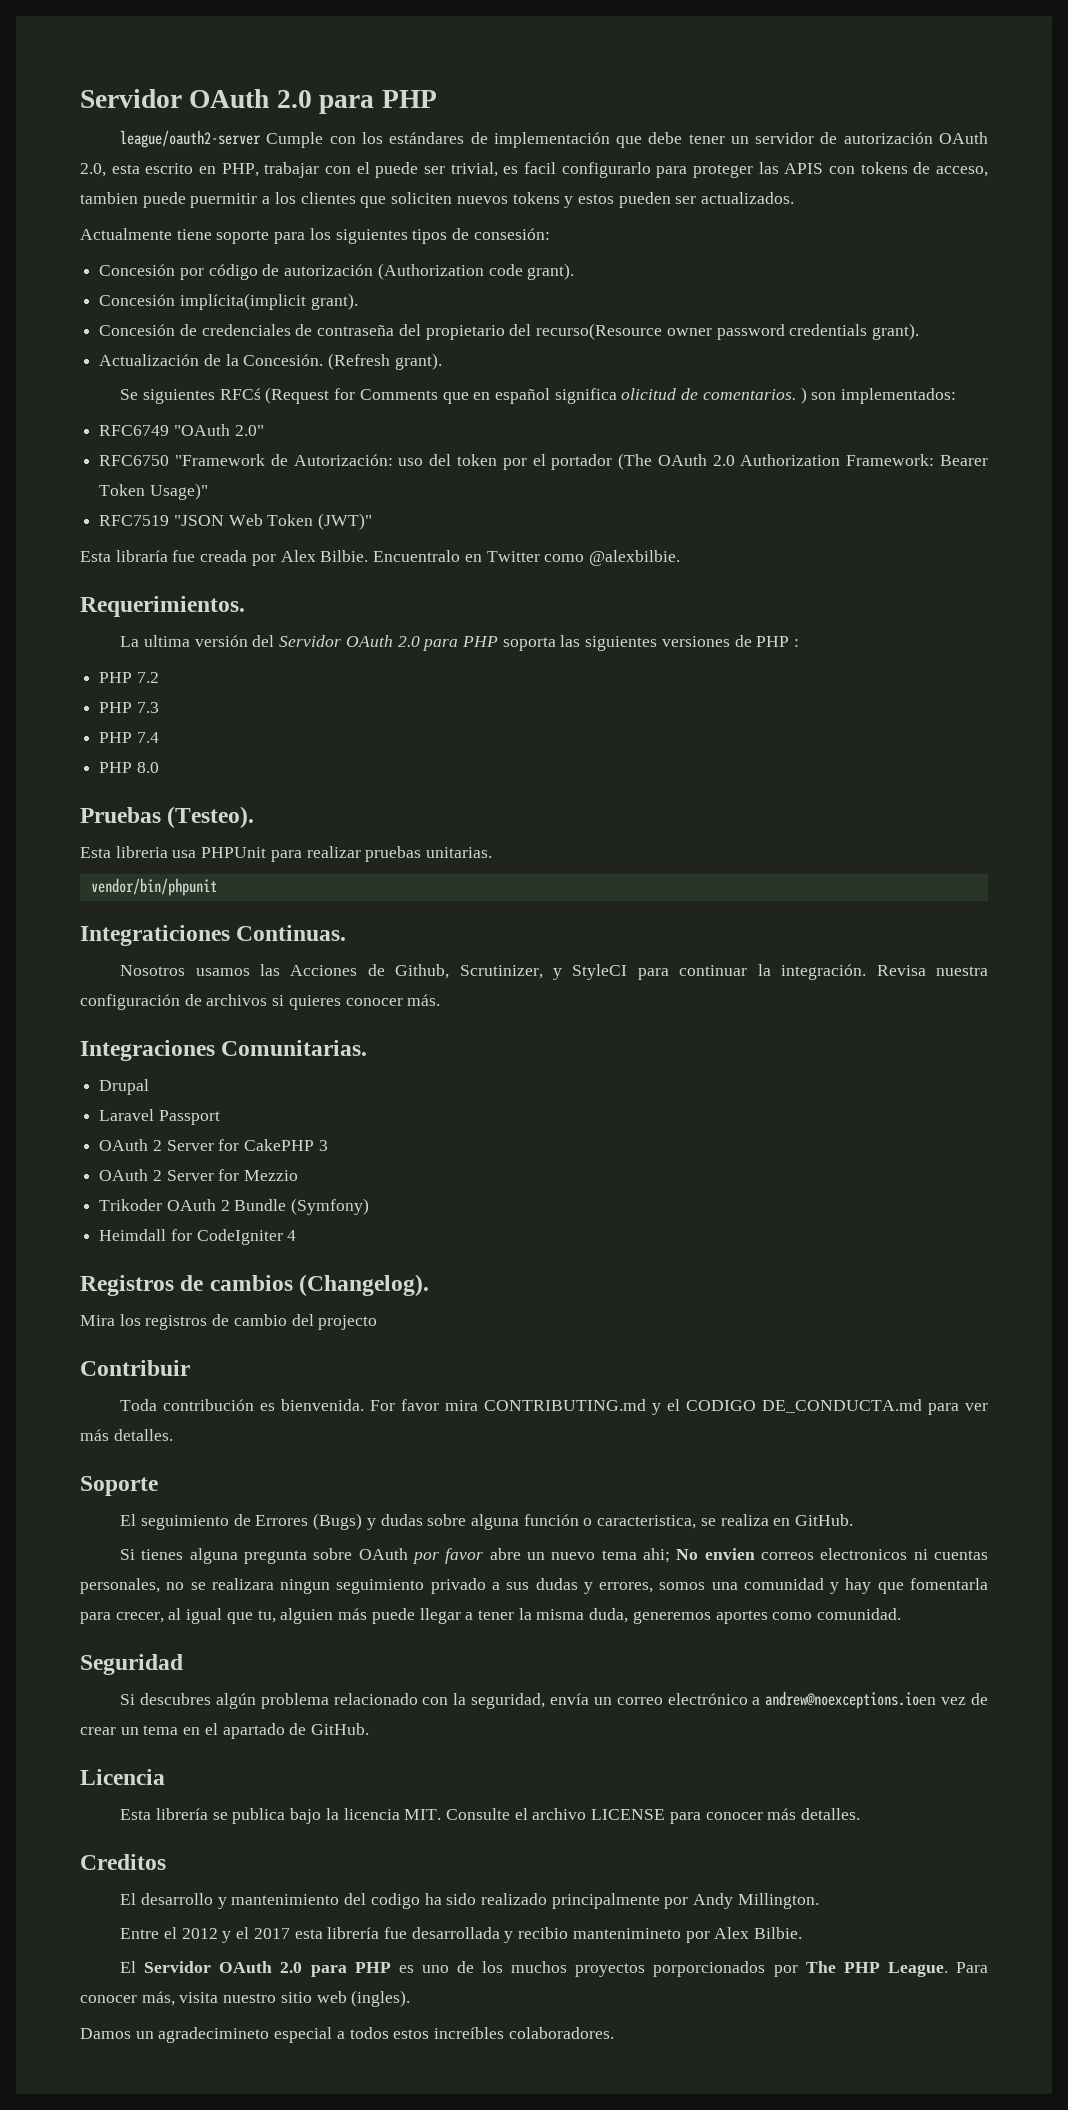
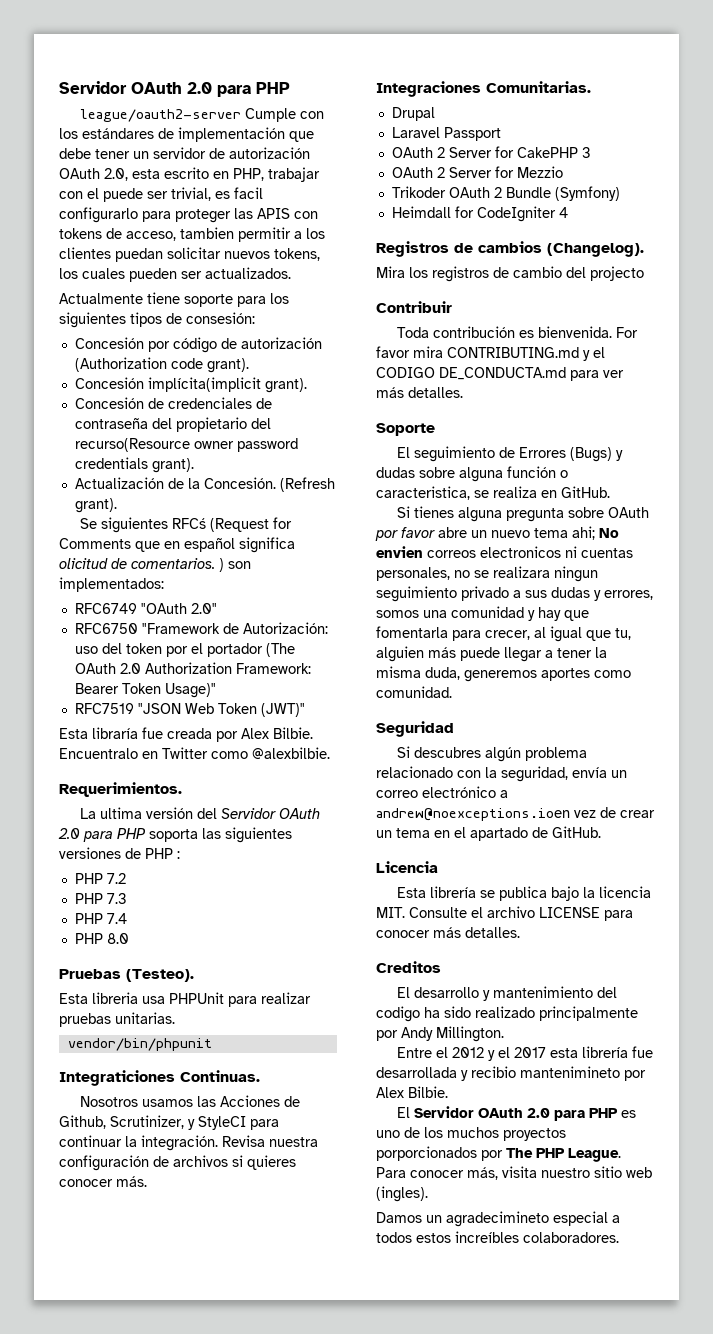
[142,192,258,208] puede puermitir -> [238,227,291,242] permitir
[360,192,614,208] que soliciten nuevos tokens y estos -> [115,247,320,262] [59,268,125,279] puedan solicitar nuevos tokens, los cuales

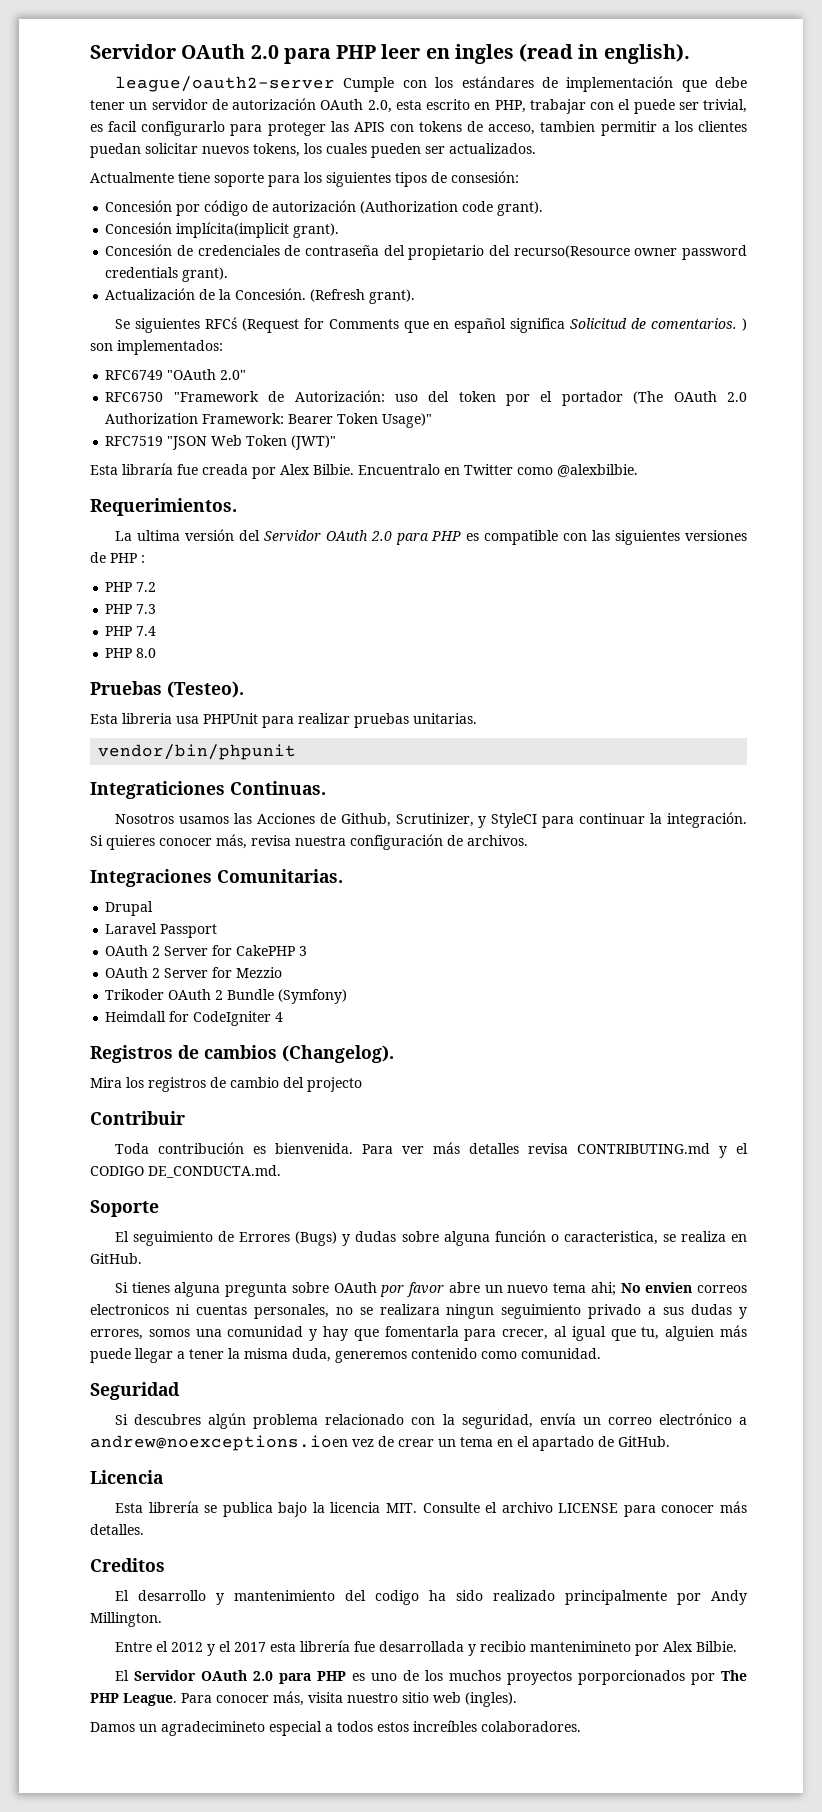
[59,81,290,97] Servidor OAuth 2.0 para PHP -> [90,43,690,64] Servidor OAuth 2.0 para PHP leer en ingles (read in english).
[59,558,108,569] olicitud -> [570,318,628,329] Solicitud
[149,829,198,842] soporta -> [466,530,588,545] es compatible con
[222,1135,318,1147] [59,1155,296,1171] [59,1176,147,1187] Revisa nuestra configuración de archivos si quieres conocer más. -> [90,834,528,850] Si quieres conocer más, revisa nuestra configuración de archivos.
[616,327,639,338] [376,346,605,361] [376,367,624,381] [376,387,463,398] For favor mira CONTRIBUTING.md y el CODIGO DE_CONDUCTA.md para ver más detalles. -> [362,1142,748,1158] [90,1165,281,1178] Para ver más detalles revisa CONTRIBUTING.md y el CODIGO DE_CONDUCTA.md.
[541,668,590,681] aportes -> [411,1348,477,1359] contenido

